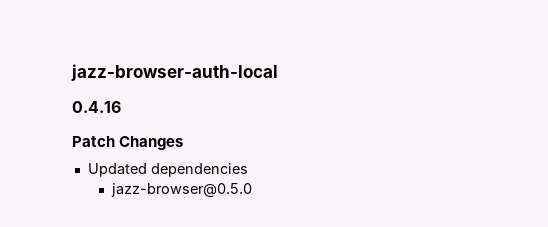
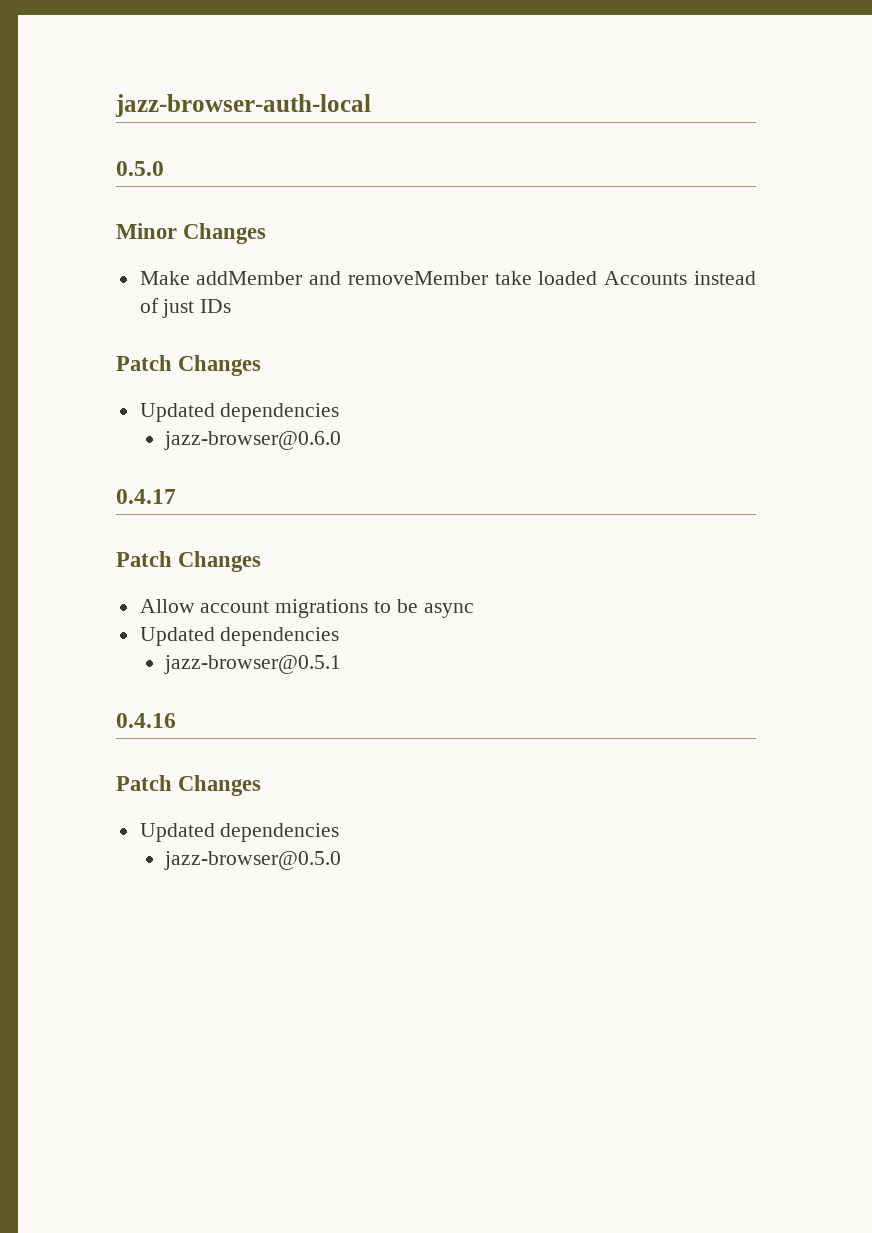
(278, 72) none -> [116,161,164,176] [116,223,267,244] [139,271,757,285] [139,298,232,318] [116,355,262,376] [139,403,340,422] [164,431,342,450] [116,489,176,504] [116,551,262,572] [139,599,474,618] [139,627,340,646] [164,655,342,674] // 0.5.0 // Minor Changes // Make addMember and removeMember take loaded Accounts instead of just IDs // Patch Changes // Updated dependencies // jazz-browser@0.6.0 // 0.4.17 // Patch Changes // Allow account migrations to be async // Updated dependencies // jazz-browser@0.5.1

